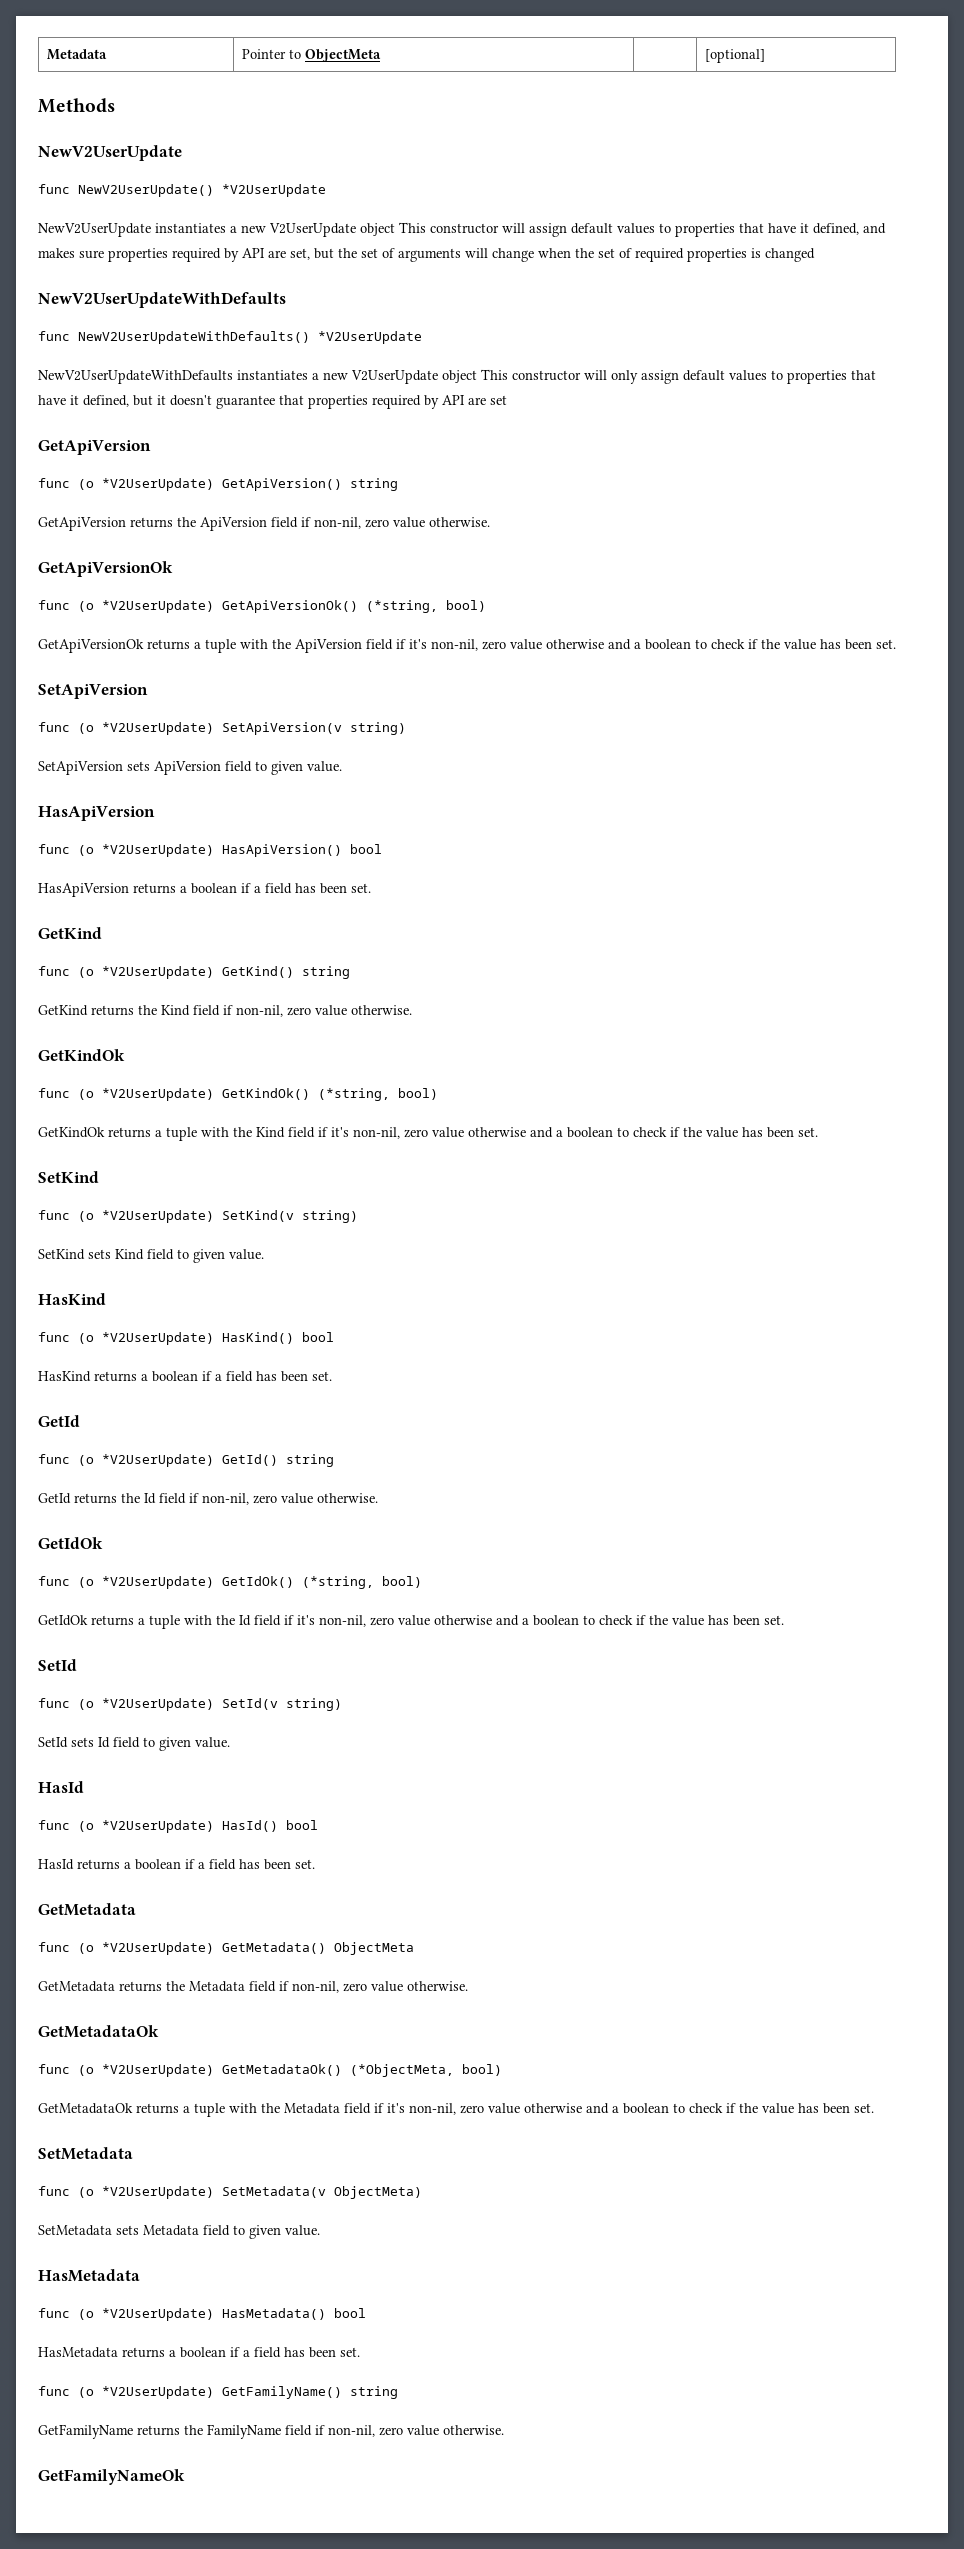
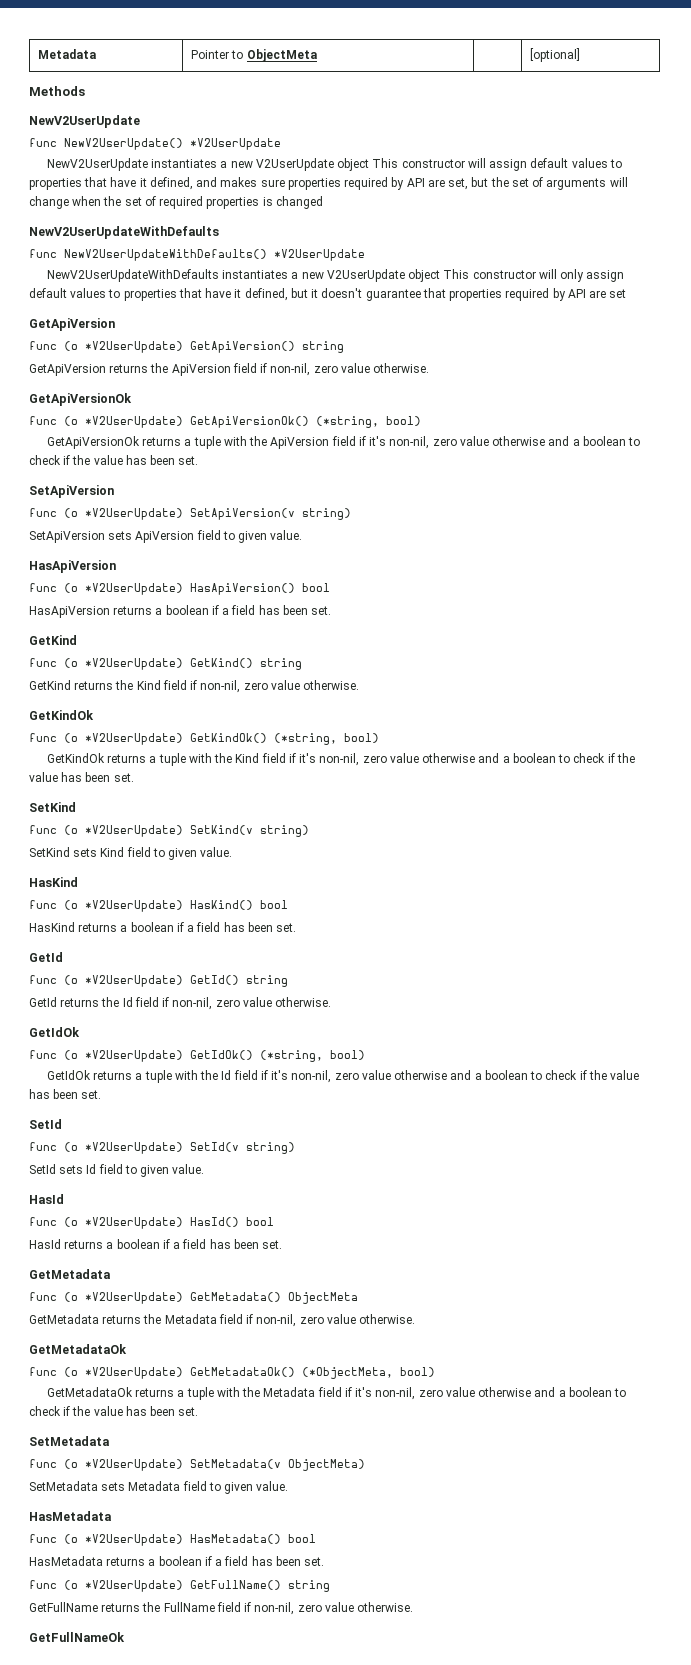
[222,2386,398,2399] [38,2424,504,2439] [38,2469,185,2485] GetFamilyName() string // GetFamilyName returns the FamilyName field if non-nil, zero value otherwise. // GetFamilyNameOk -> [190,1580,330,1592] [29,1602,414,1615] [29,1632,125,1642] GetFullName() string // GetFullName returns the FullName field if non-nil, zero value otherwise. // GetFullNameOk

